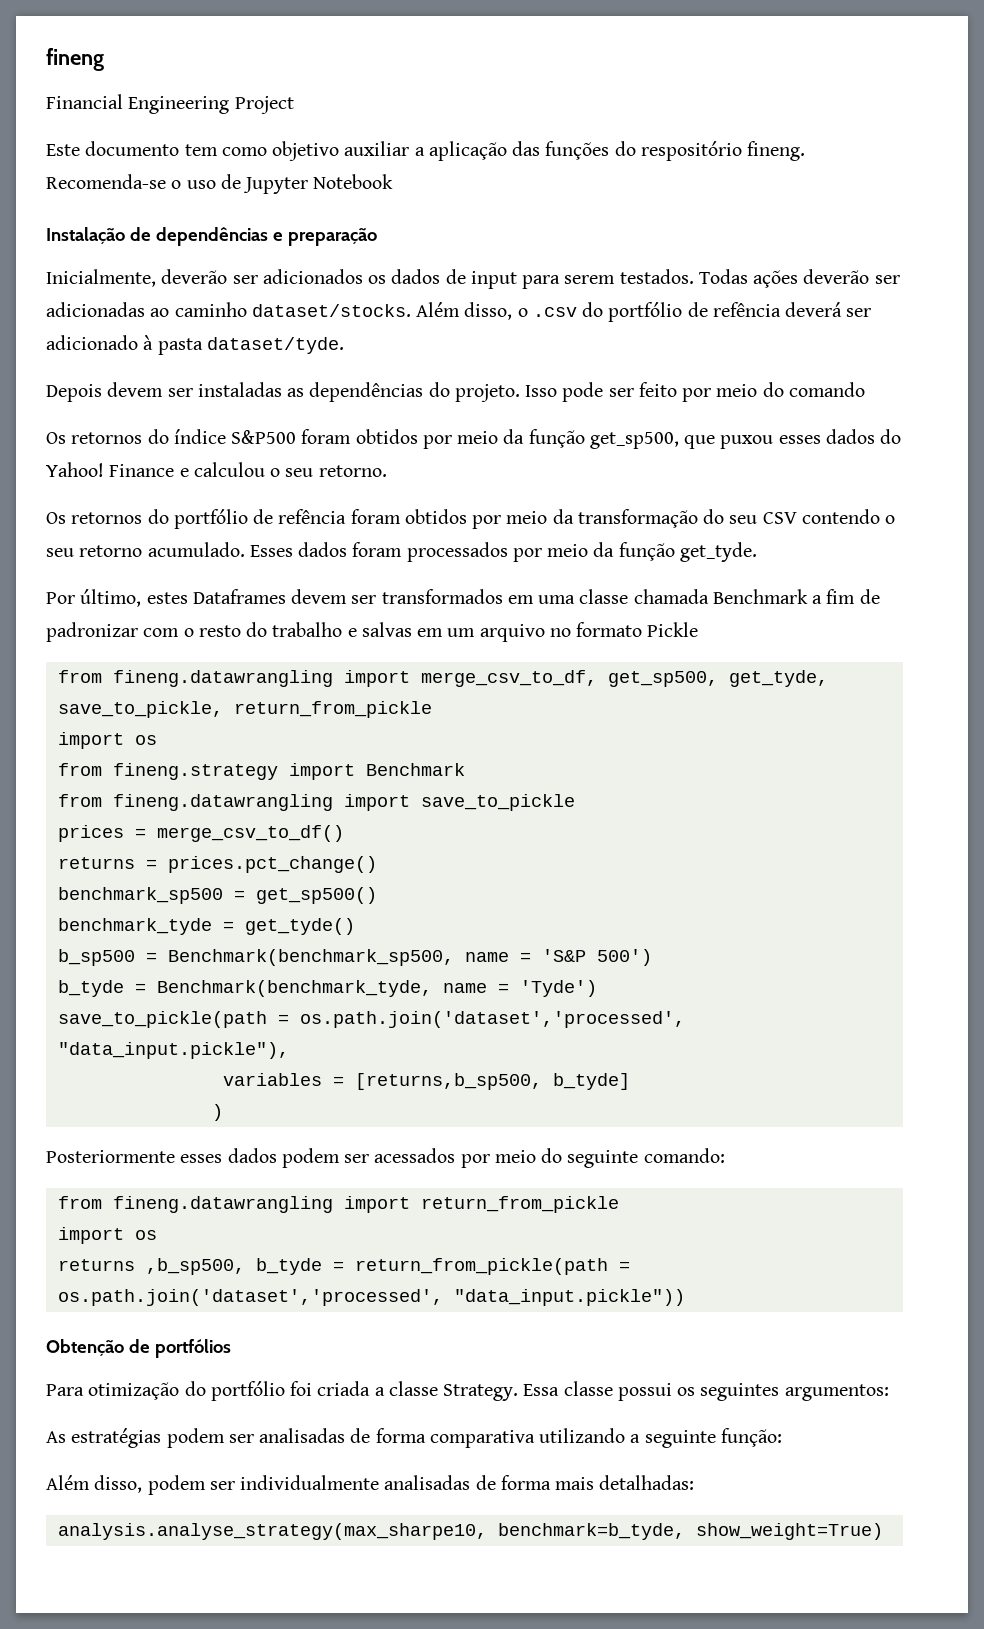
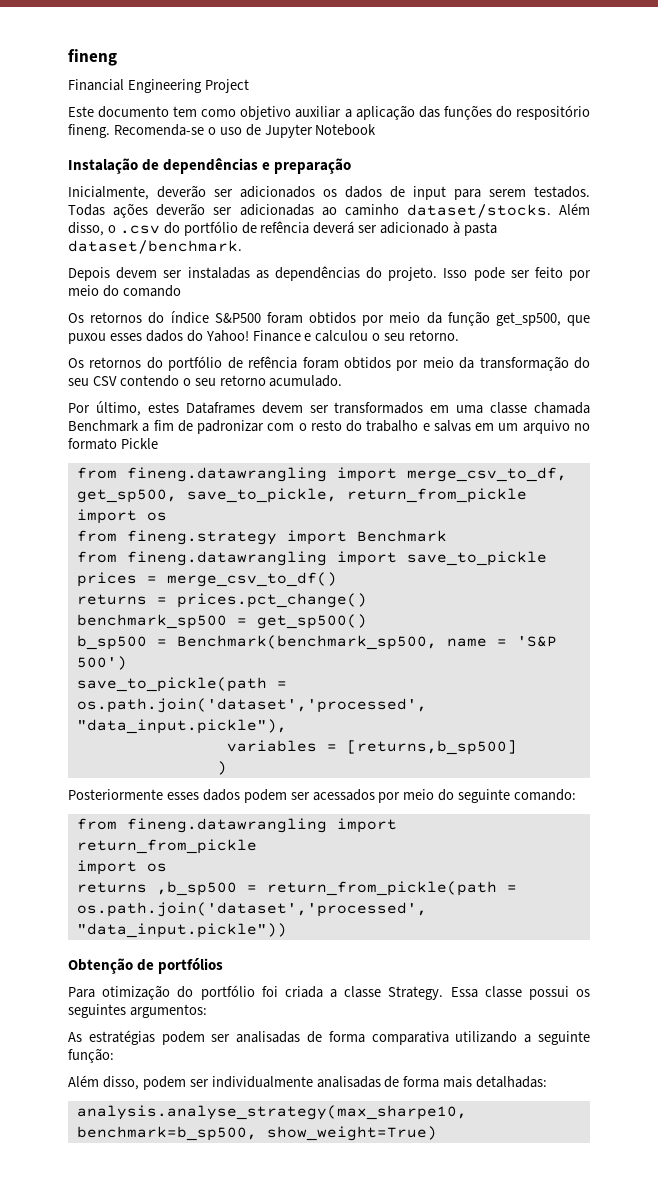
[206,337,344,354] dataset/tyde. -> [68,240,242,254] dataset/benchmark.
[249,542,757,562] Esses dados foram processados por meio da função get_tyde. -> (343, 381) none
[728,670,828,687] get_tyde, -> (177, 496) none
[57,918,355,935] // benchmark_tyde = get_tyde() -> (367, 621) none
[57,980,597,997] // b_tyde = Benchmark(benchmark_tyde, name = 'Tyde') -> (127, 663) none
[354,1073,630,1090] [returns,b_sp500, b_tyde] -> [346,740,517,755] [returns,b_sp500]
[145,1258,322,1275] ,b_sp500, b_tyde -> [156,881,237,896] ,b_sp500
[497,1523,685,1540] benchmark=b_tyde, -> [76,1126,257,1141] benchmark=b_sp500,

